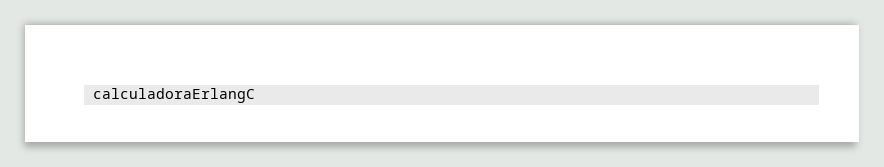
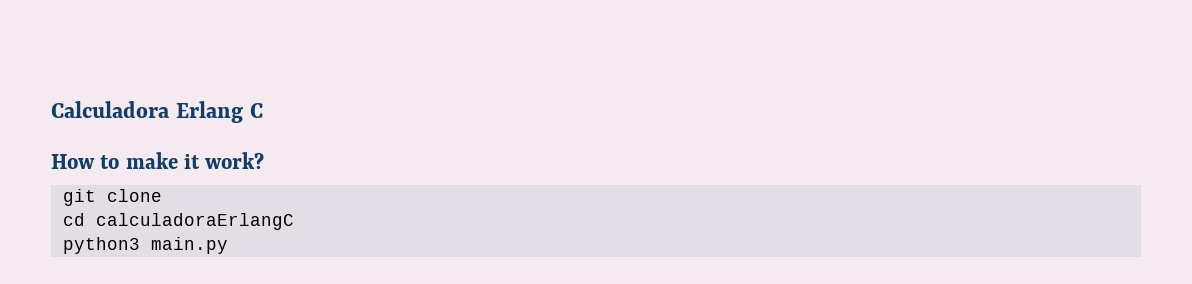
(93, 95) none -> [51,101,263,123] [51,152,265,169] [63,189,162,206] [63,213,85,226] Calculadora Erlang C // How to make it work? // git clone // cd
(255, 95) none -> [63,237,228,254] // python3 main.py

